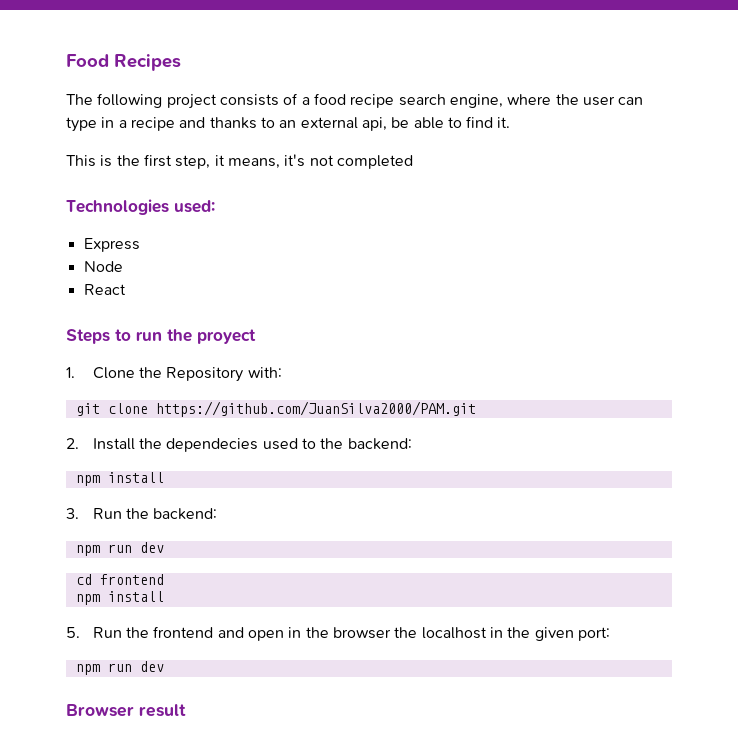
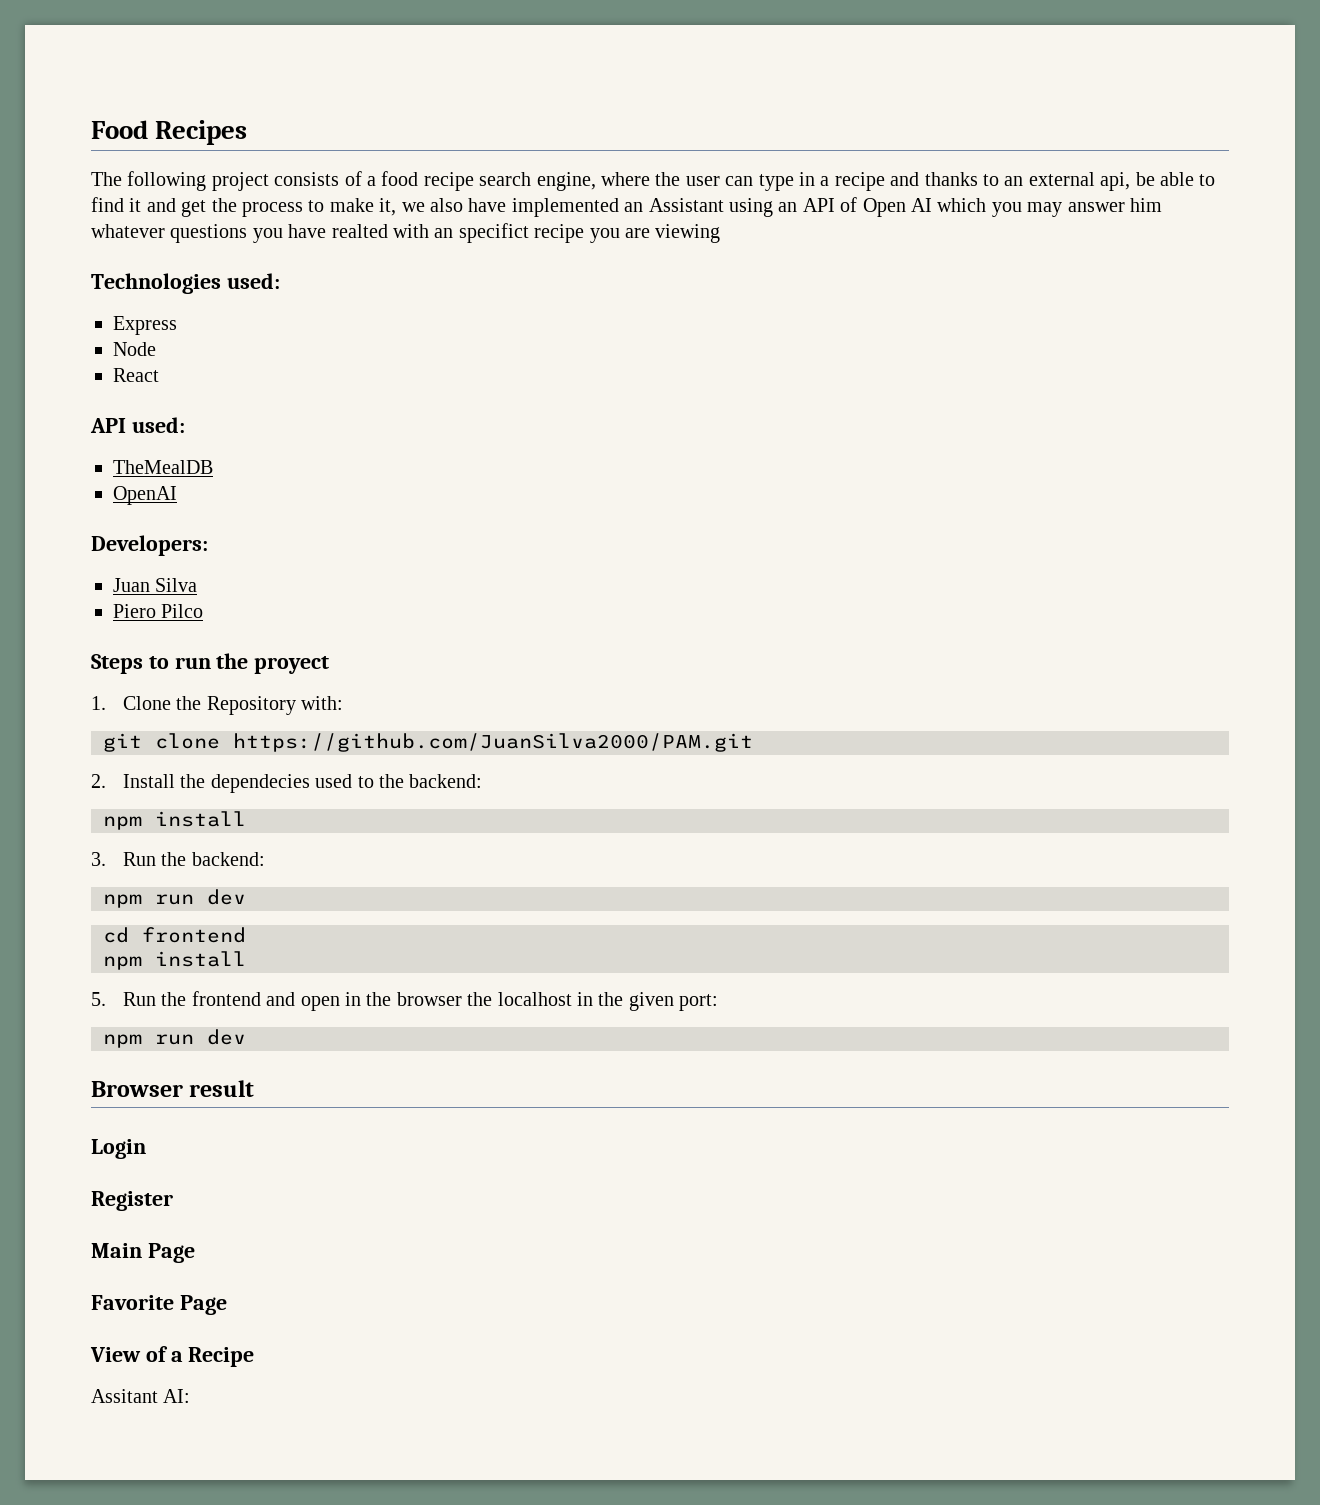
[497,117,511,128] [66,154,413,169] it. // This is the first step, it means, it's not completed -> [129,197,1162,217] [91,223,721,243] it and get the process to make it, we also have implemented an Assistant using an API of Open AI which you may answer him whatever questions you have realted with an specifict recipe you are viewing
(126, 289) none -> [90,417,185,433] [113,460,213,474] [113,486,177,505] [91,535,208,556] [113,578,198,592] [113,604,204,618] // API used: // TheMealDB // OpenAI // Developers: // Juan Silva // Piero Pilco
(186, 710) none -> [91,1139,146,1159] [91,1191,173,1211] [91,1243,195,1263] [91,1295,227,1315] [90,1346,255,1367] [91,1389,191,1403] // Login // Register // Main Page // Favorite Page // View of a Recipe // Assitant AI:

